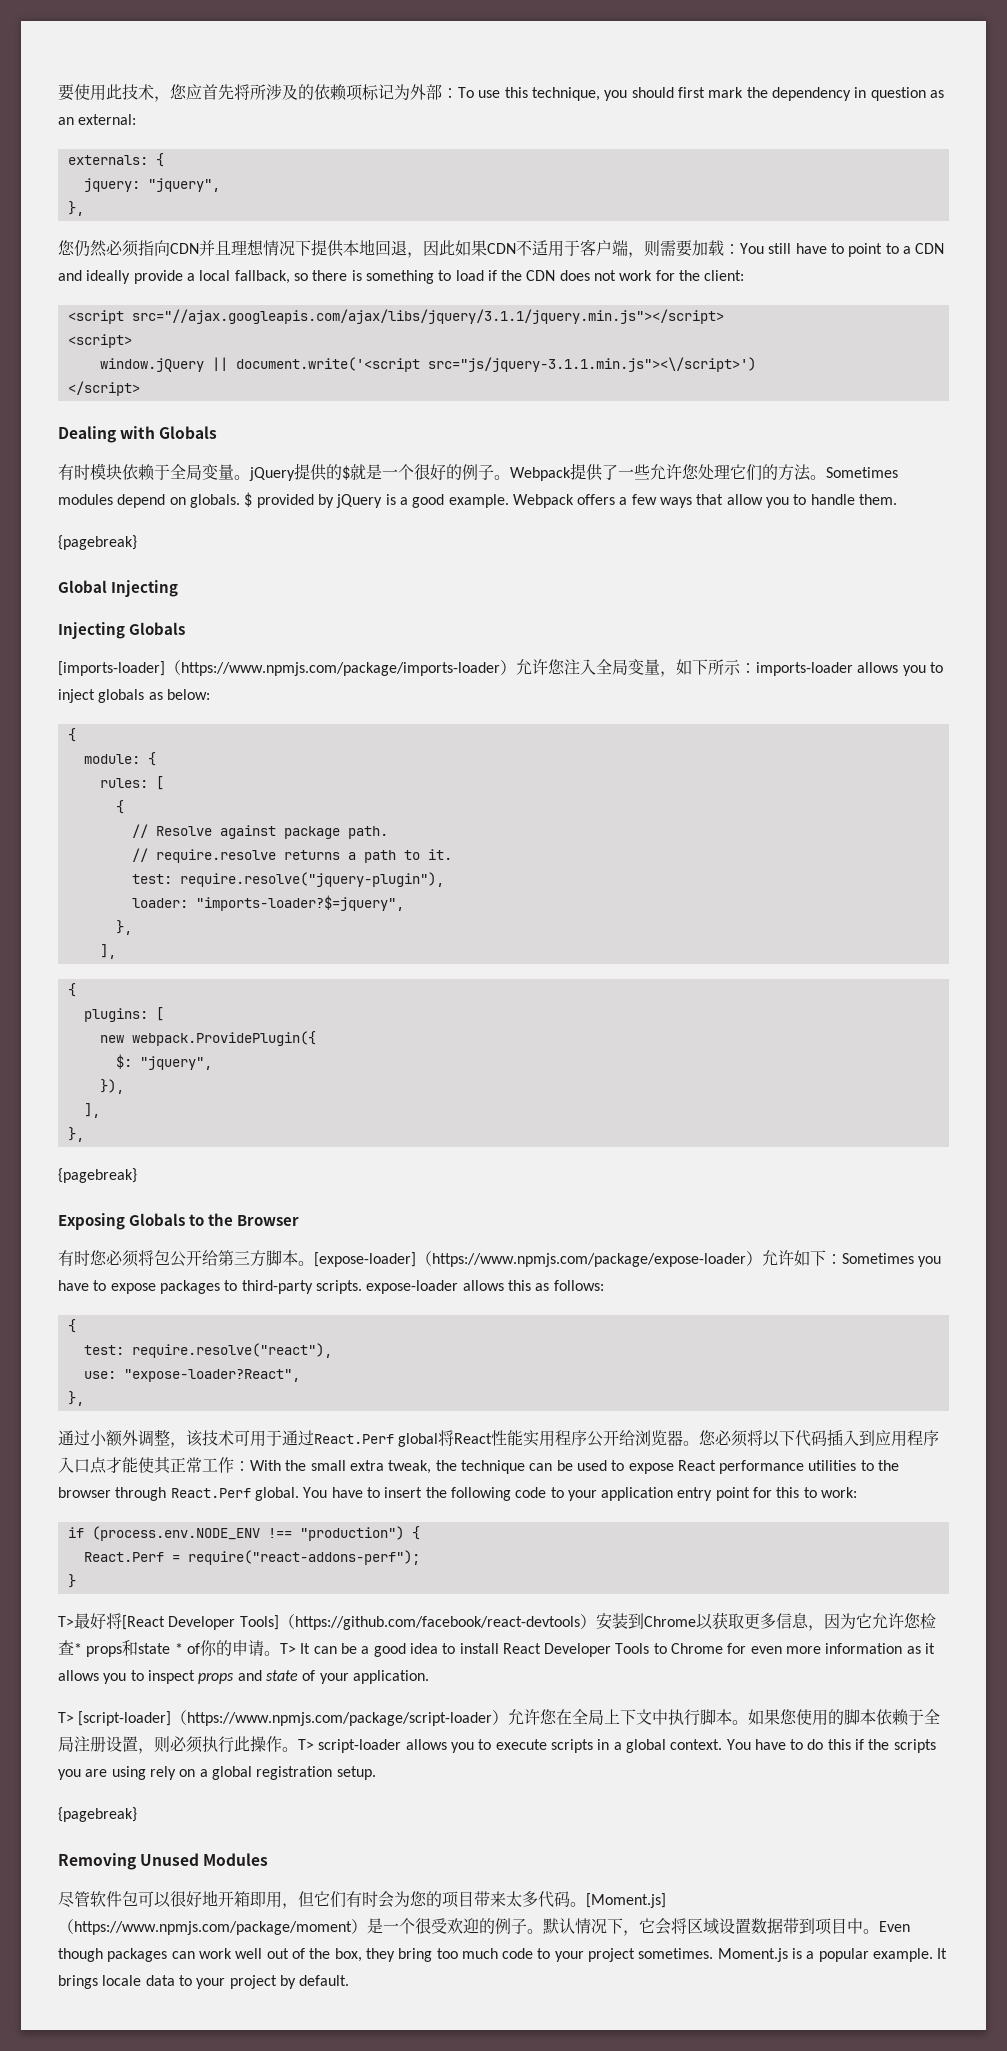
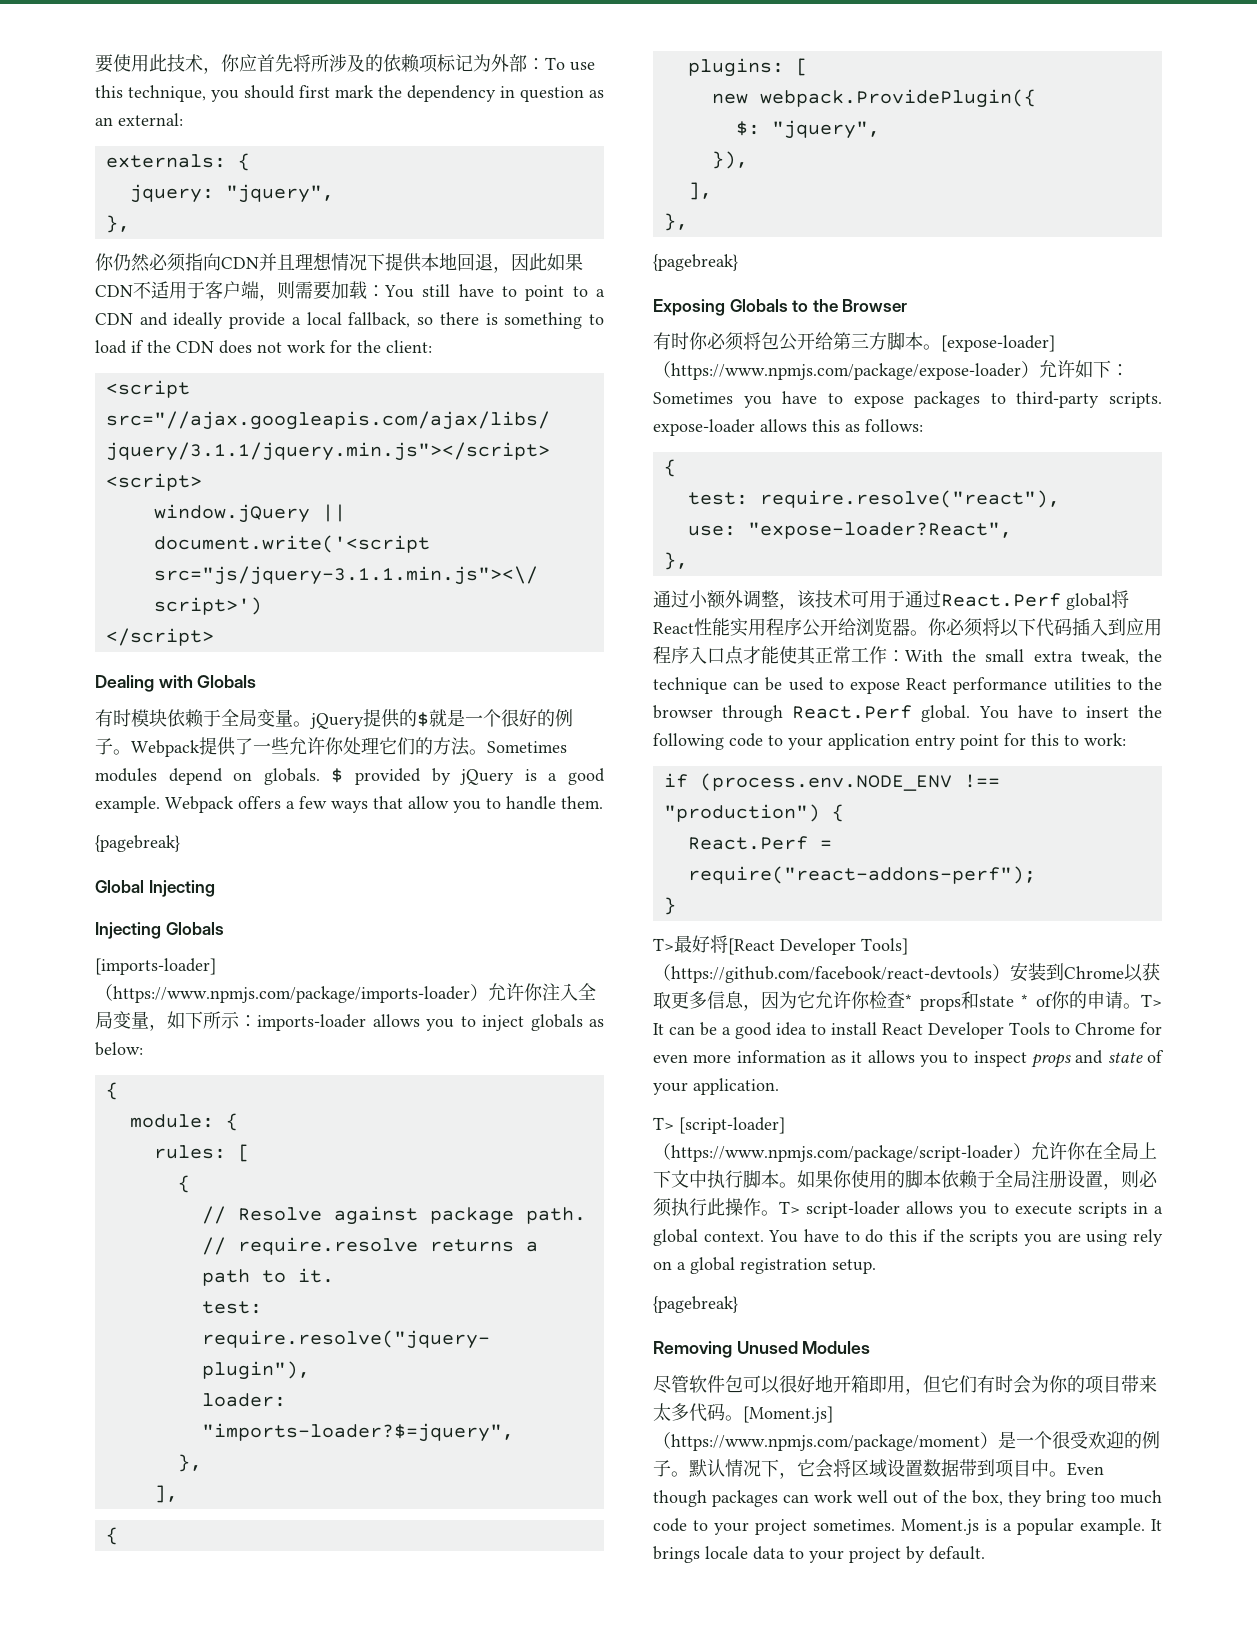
[170,84,187,99] 您 -> [221,54,240,72] 你
[58,240,75,255] 您 -> [95,253,114,271] 你
[682,464,699,479] 您 -> [325,737,344,755] 你
[548,659,565,674] 您 -> [524,983,543,1001] 你
[90,1250,107,1265] 您 -> [689,332,708,350] 你
[699,1430,717,1445] 您 -> [928,618,947,636] 你
[903,1613,921,1628] 您 -> [851,991,870,1009] 你
[540,1709,558,1724] 您 -> [1067,1142,1086,1160] 你
[780,1709,798,1724] 您 -> [833,1170,852,1188] 你
[410,1891,427,1906] 您 -> [1049,1375,1068,1393] 你

